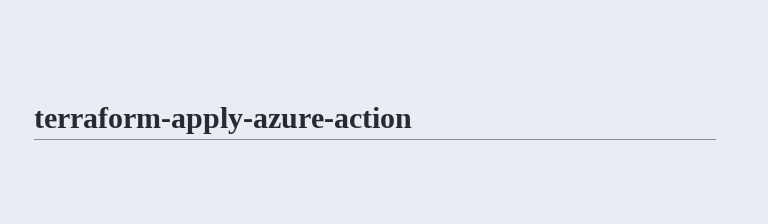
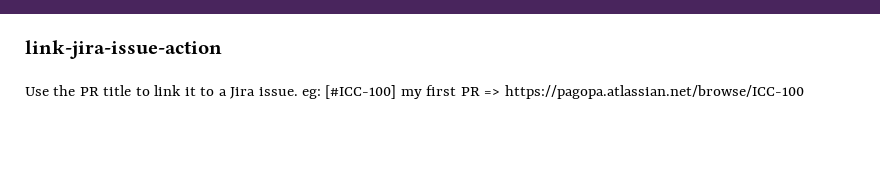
[34,107,412,134] terraform-apply-azure-action -> [25,40,222,59] [25,85,804,99] link-jira-issue-action // Use the PR title to link it to a Jira issue. eg: [#ICC-100] my first PR => https://pagopa.atlassian.net/browse/ICC-100

